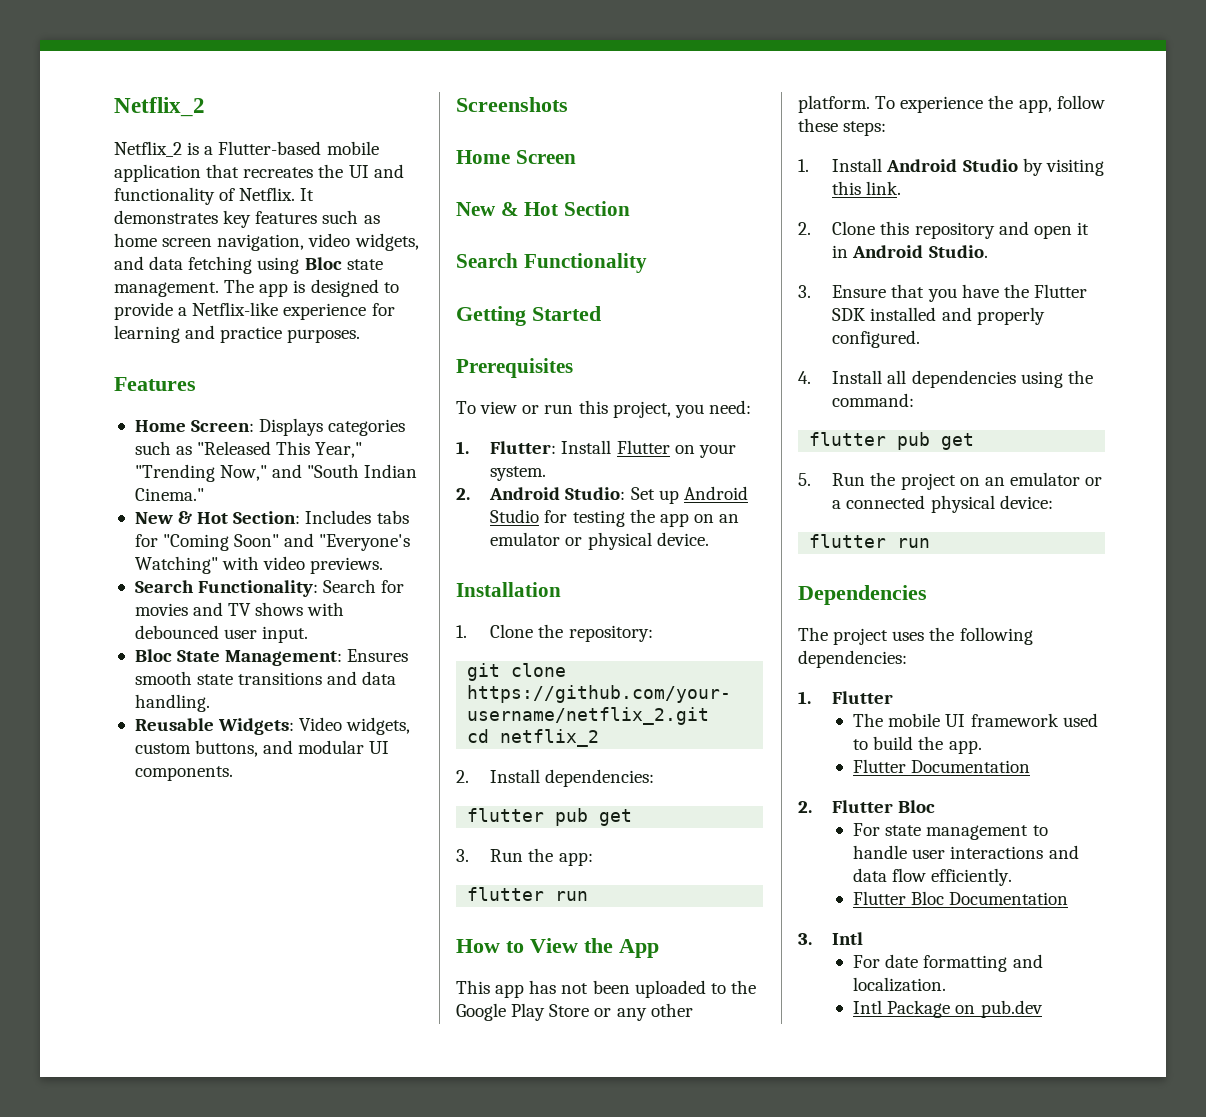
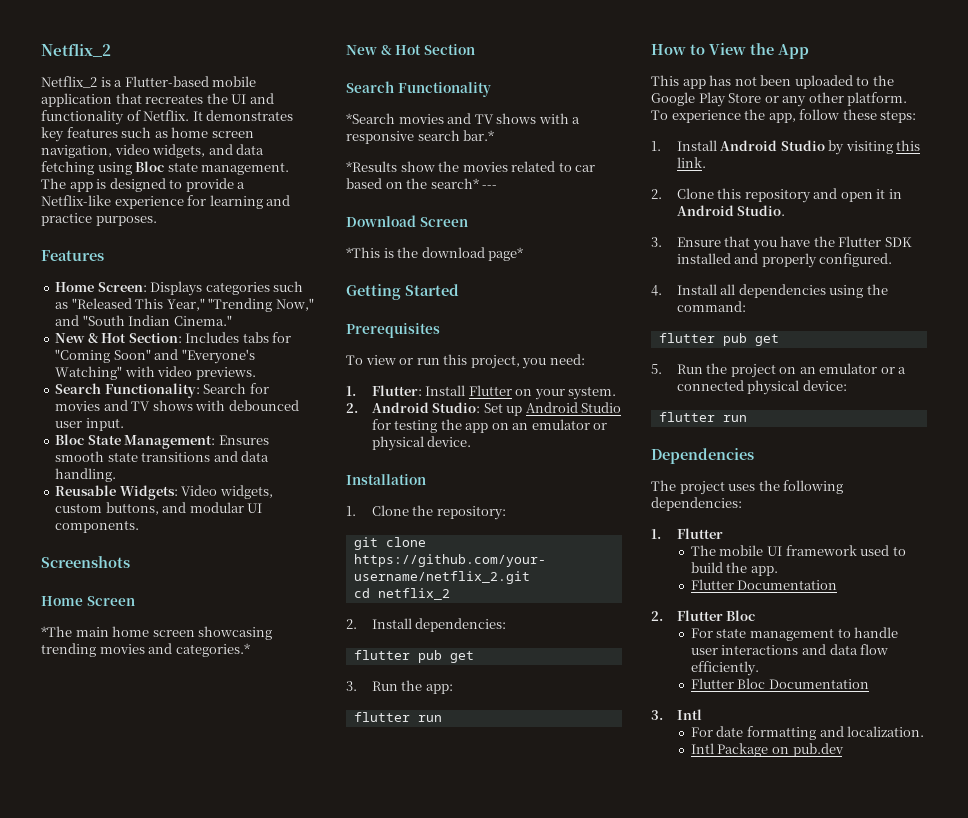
(576, 157) none -> [41,626,273,640] [41,643,250,657] // *The main home screen showcasing trending movies and categories.*
(647, 263) none -> [346,113,581,124] [346,130,495,144] [346,161,596,172] [346,178,498,189] [346,215,468,227] [346,247,524,261] // *Search movies and TV shows with a responsive search bar.* // *Results show the movies related to car based on the search* --- // Download Screen // *This is the download page*

